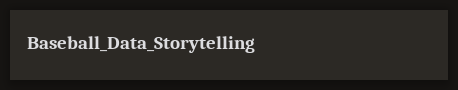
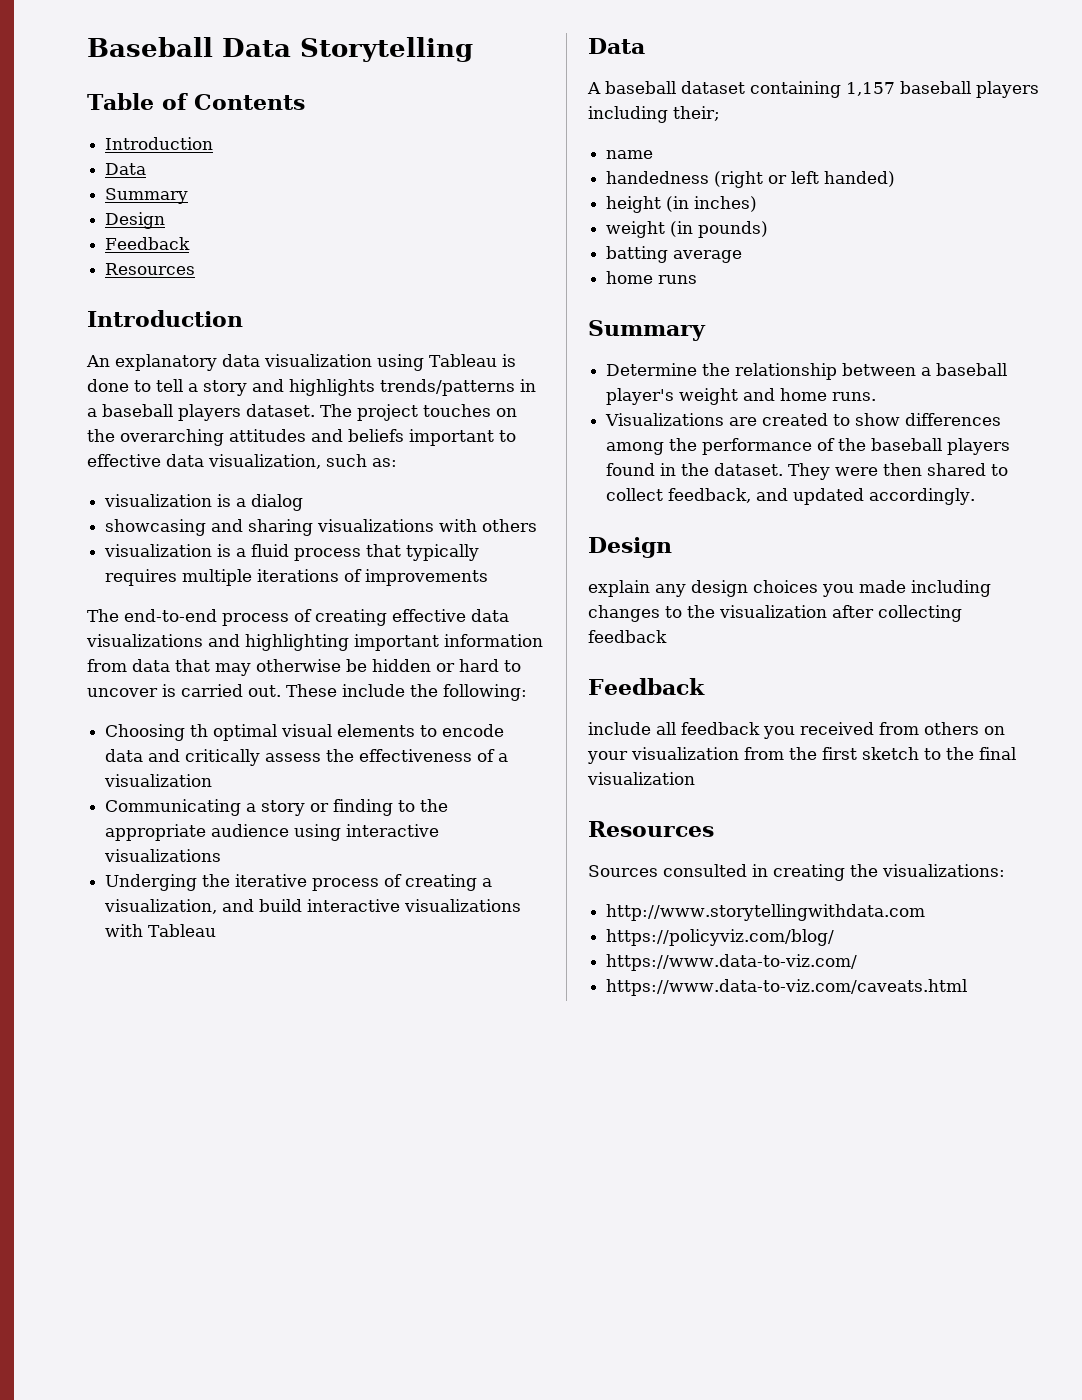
[27,36,255,53] Baseball_Data_Storytelling -> [87,37,473,62] [87,93,305,110] [105,137,214,150] [105,163,147,175] [105,188,189,204] [105,212,166,229] [105,237,191,250] [105,263,196,275] [87,310,243,327] [86,354,516,371] [87,379,536,396] [87,404,517,421] [87,429,516,446] [87,454,397,469] [104,494,304,511] [105,519,538,536] [104,544,480,561] [105,569,489,586] [87,609,509,626] [86,634,543,651] [87,659,521,676] [87,684,527,701] [105,724,505,741] [105,749,509,766] [104,774,213,787] [105,799,449,816] [105,824,440,841] [104,849,222,862] [105,874,493,891] [104,899,522,914] [105,924,217,937] [588,38,645,54] [587,81,1039,98] [588,106,720,123] [606,150,654,159] [606,171,896,188] [606,196,758,213] [606,221,769,238] [606,246,743,263] [606,271,698,284] [588,320,706,341] [606,363,1008,380] [606,388,877,405] [605,413,1002,426] [606,438,1011,455] [606,463,1009,480] [606,488,976,505] [588,537,672,558] [588,580,991,597] [588,605,962,622] [588,630,667,643] [588,678,705,695] [588,722,1005,739] [587,747,1016,764] [587,772,695,785] [588,821,714,837] [588,864,1005,881] [606,904,926,921] [606,929,835,946] [606,954,858,971] [606,979,968,996] Baseball Data Storytelling // Table of Contents // Introduction // Data // Summary // Design // Feedback // Resources // Introduction // An explanatory data visualization using Tableau is done to tell a story and highlights trends/patterns in a baseball players dataset. The project touches on the overarching attitudes and beliefs important to effective data visualization, such as: // visualization is a dialog // showcasing and sharing visualizations with others // visualization is a fluid process that typically requires multiple iterations of improvements // The end-to-end process of creating effective data visualizations and highlighting important information from data that may otherwise be hidden or hard to uncover is carried out. These include the following: // Choosing th optimal visual elements to encode data and critically assess the effectiveness of a visualization // Communicating a story or finding to the appropriate audience using interactive visualizations // Underging the iterative process of creating a visualization, and build interactive visualizations with Tableau // Data // A baseball dataset containing 1,157 baseball players including their; // name // handedness (right or left handed) // height (in inches) // weight (in pounds) // batting average // home runs // Summary // Determine the relationship between a baseball player's weight and home runs. // Visualizations are created to show differences among the performance of the baseball players found in the dataset. They were then shared to collect feedback, and updated accordingly. // Design // explain any design choices you made including changes to the visualization after collecting feedback // Feedback // include all feedback you received from others on your visualization from the first sketch to the final visualization // Resources // Sources consulted in creating the visualizations: // http://www.storytellingwithdata.com // https://policyviz.com/blog/ // https://www.data-to-viz.com/ // https://www.data-to-viz.com/caveats.html

